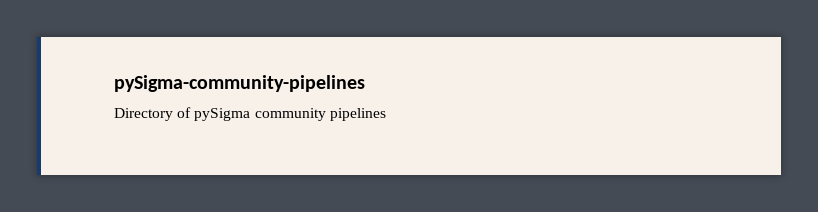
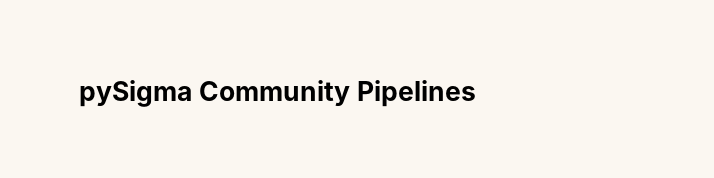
[114,75,365,92] [114,107,386,121] pySigma-community-pipelines // Directory of pySigma community pipelines -> [79,80,477,107] pySigma Community Pipelines

